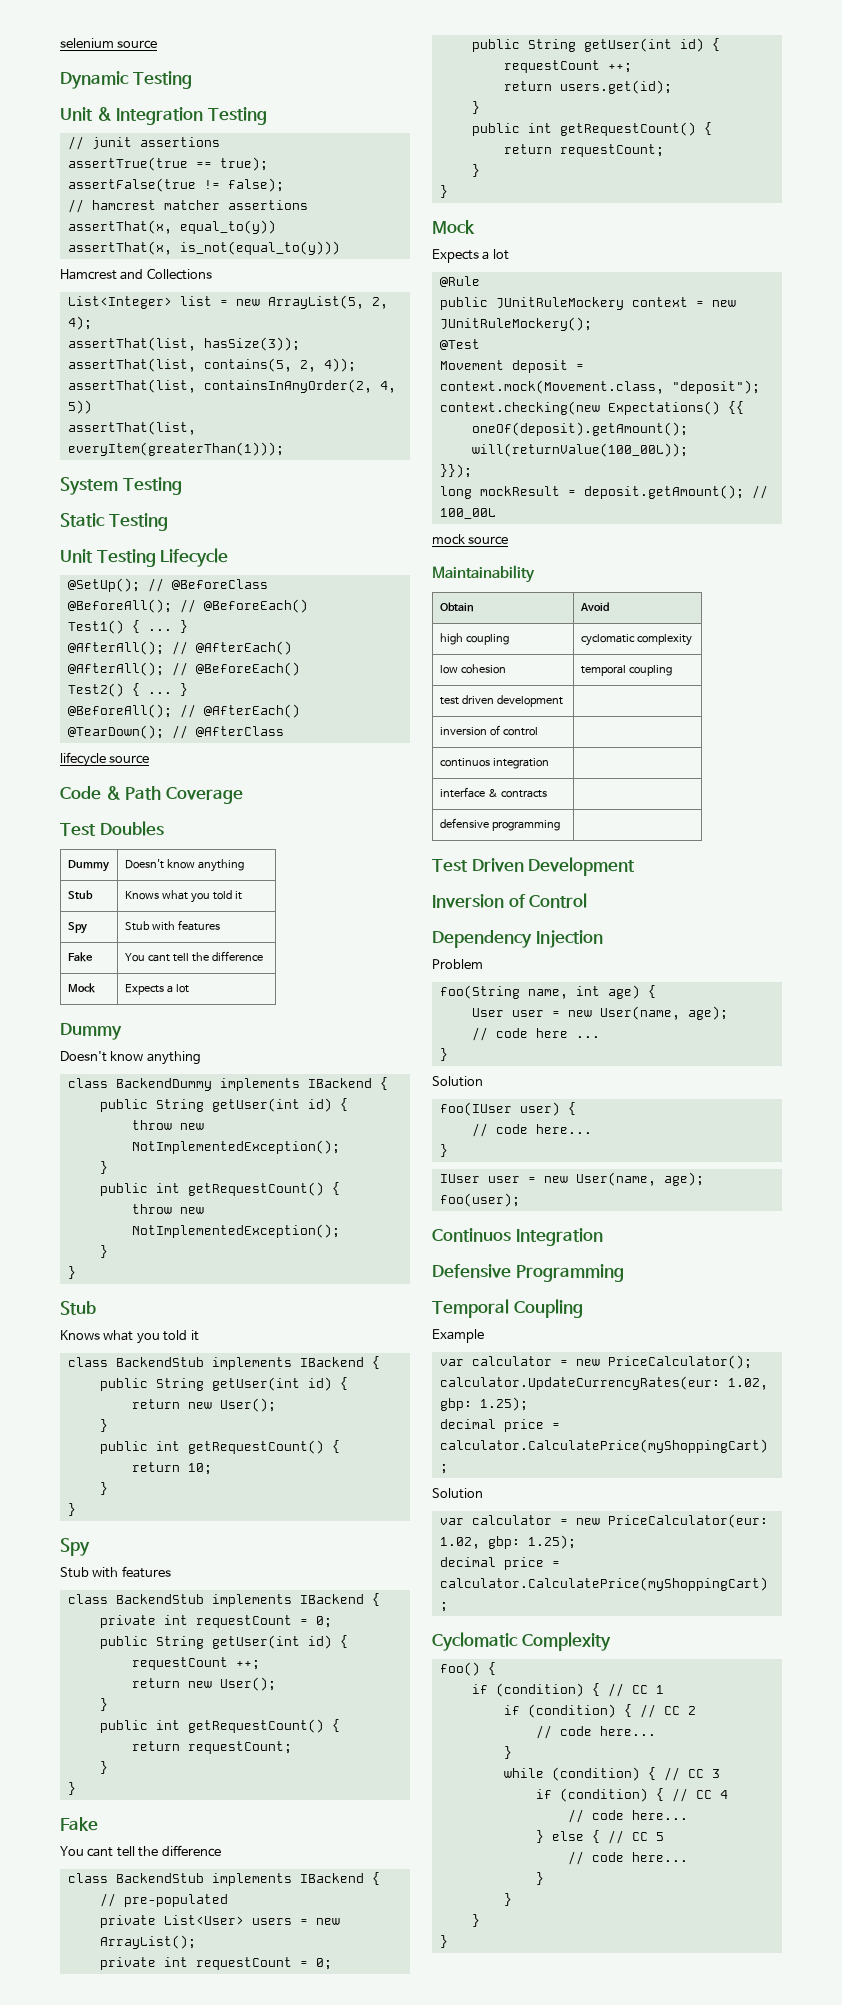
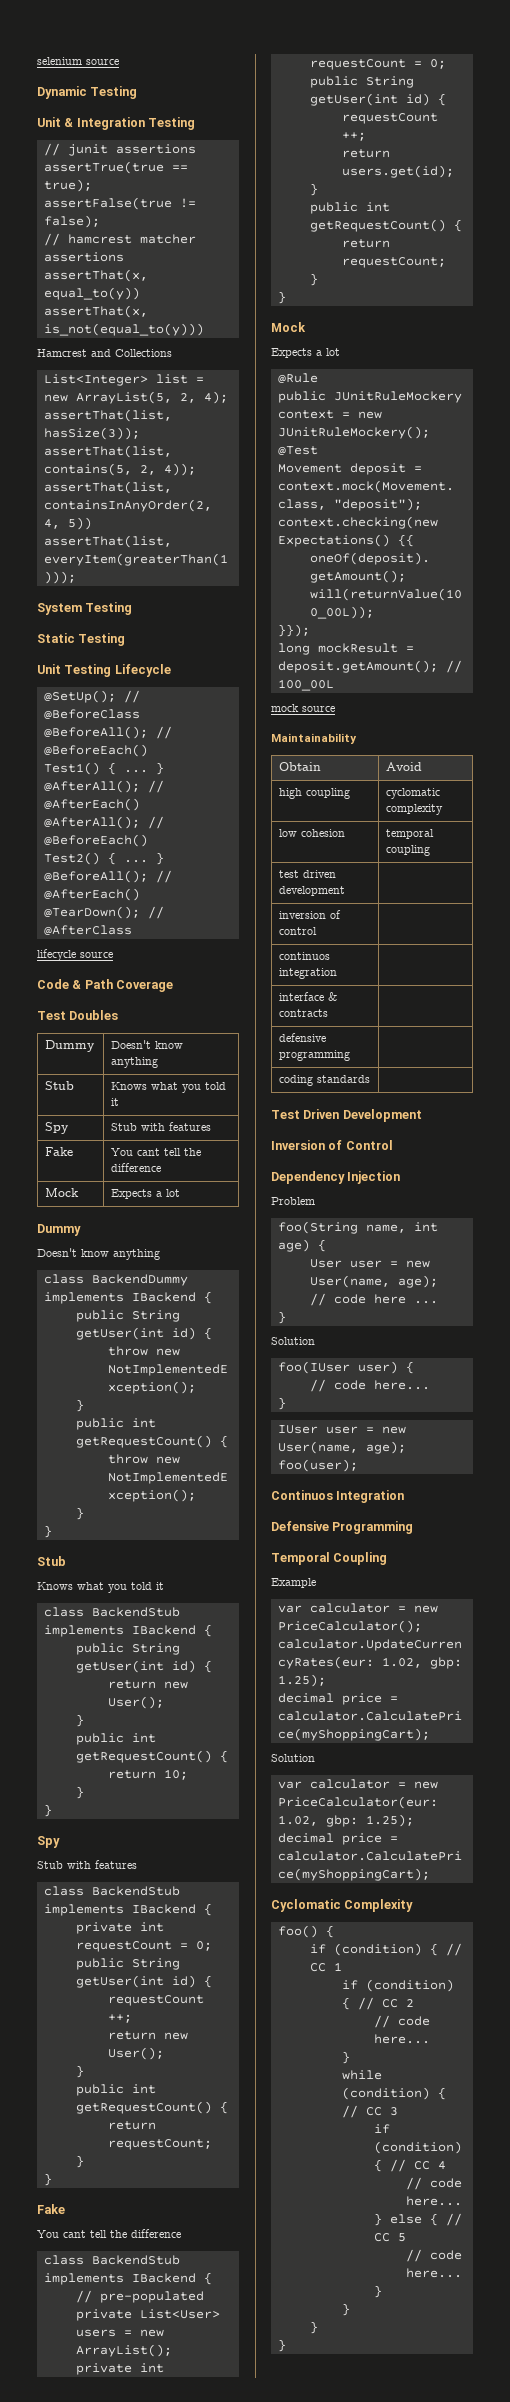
(560, 825) none -> [279,1075,371,1086] // coding standards |

